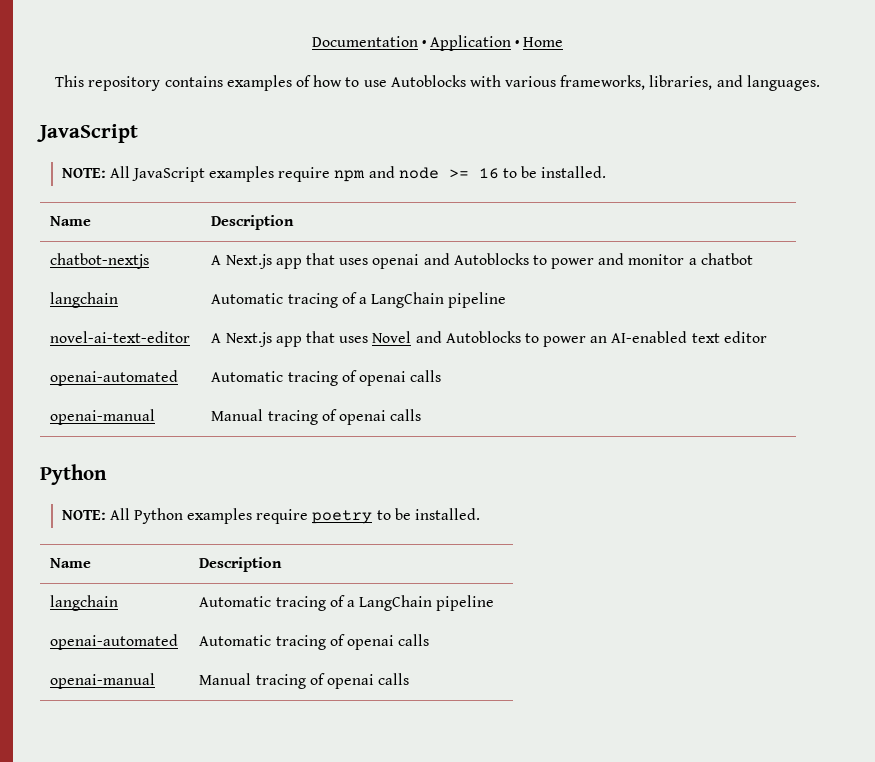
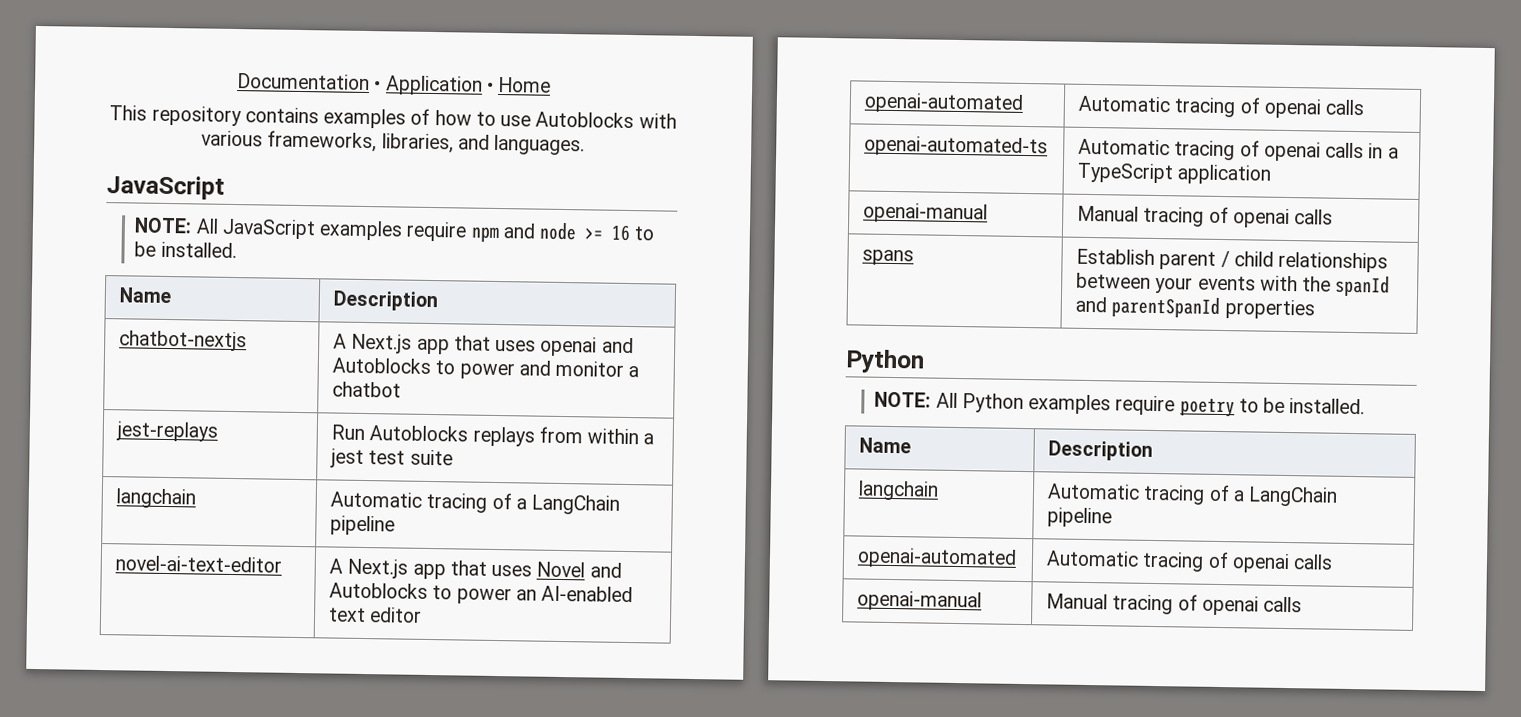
(753, 259) none -> [116,421,219,442] [331,424,655,447] [330,448,453,468] // jest-replays | Run Autoblocks replays from within a jest test suite
[50,409,156,425] [211,409,422,425] // openai-manual | Manual tracing of openai calls -> [864,135,1049,158] [1078,138,1399,162] [1077,162,1272,185] [863,202,989,224] [1077,205,1334,229] [862,249,915,266] [1076,248,1389,273] [1076,272,1391,297] [1075,296,1315,320] // openai-automated-ts | Automatic tracing of openai calls in a TypeScript application // openai-manual | Manual tracing of openai calls // spans | Establish parent / child relationships between your events with the spanId and parentSpanId properties

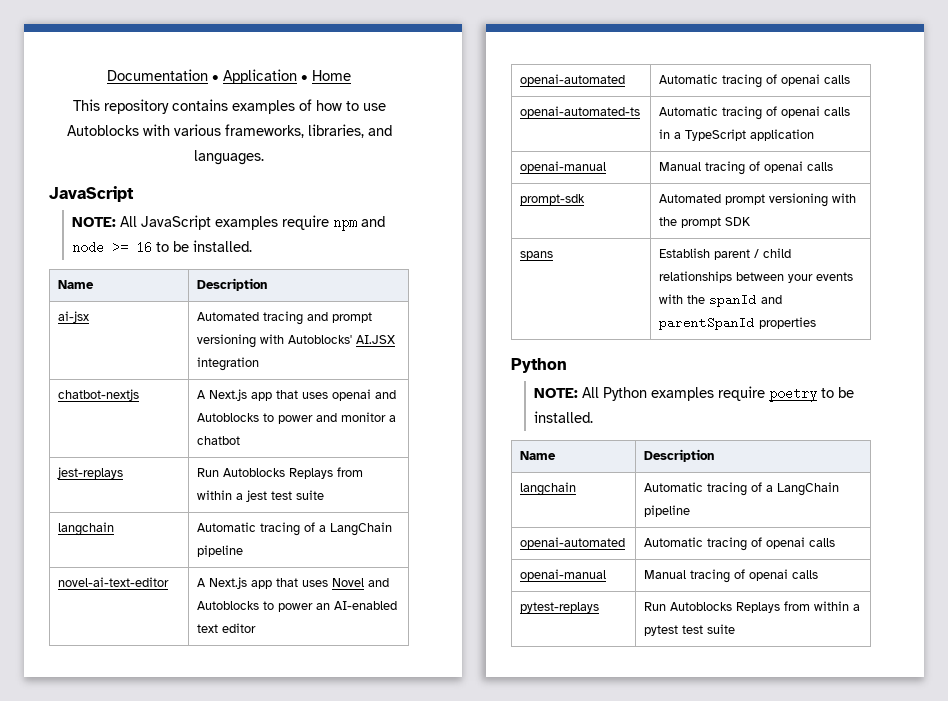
(439, 301) none -> [58,311,90,323] [197,311,373,325] [197,334,396,348] [197,357,260,371] // ai-jsx | Automated tracing and prompt versioning with Autoblocks' AI.JSX integration
[472,426,535,447] replays -> [289,468,334,479] Replays
(1334, 217) none -> [520,194,586,205] [659,193,857,207] [659,217,752,228] // prompt-sdk | Automated prompt versioning with the prompt SDK
(1303, 604) none -> [520,602,600,613] [644,601,861,613] [644,624,736,636] // pytest-replays | Run Autoblocks Replays from within a pytest test suite

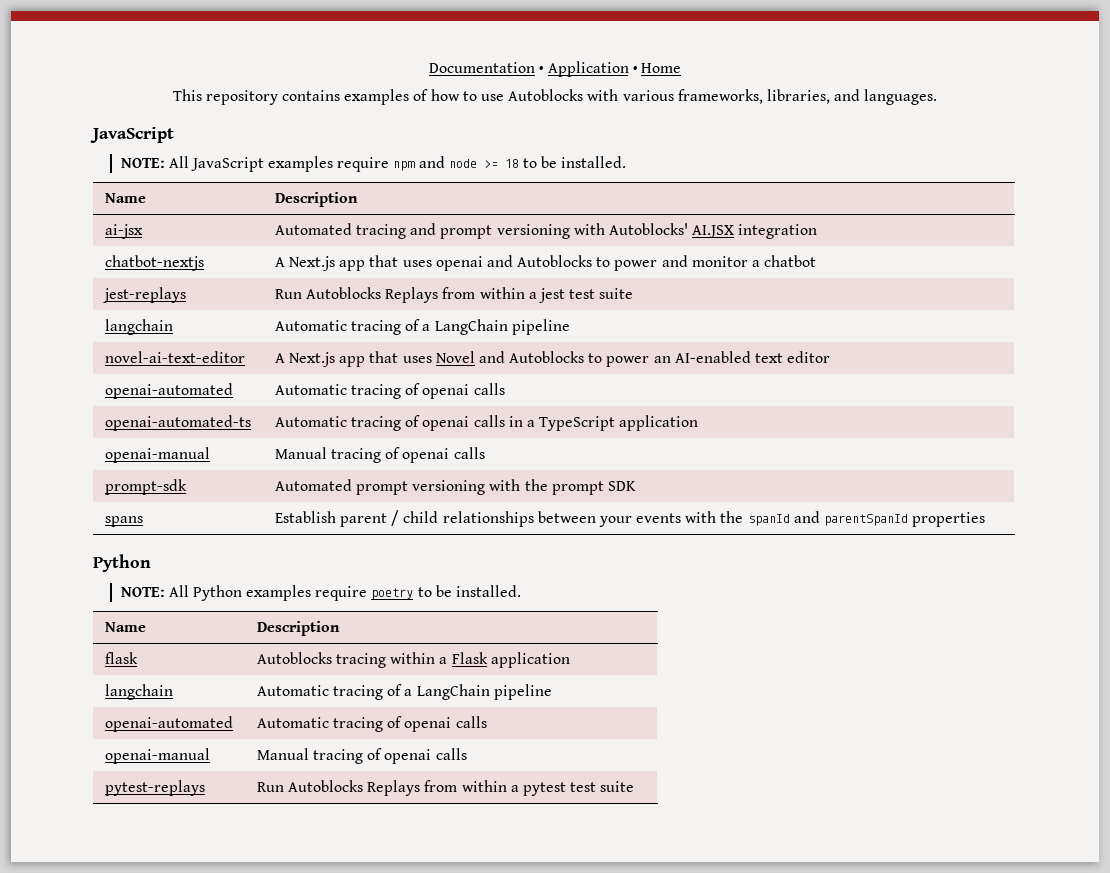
[135,241,152,254] 16 -> [504,159,519,168] 18
(715, 455) none -> [104,652,138,664] [256,652,570,668] // flask | Autoblocks tracing within a Flask application

